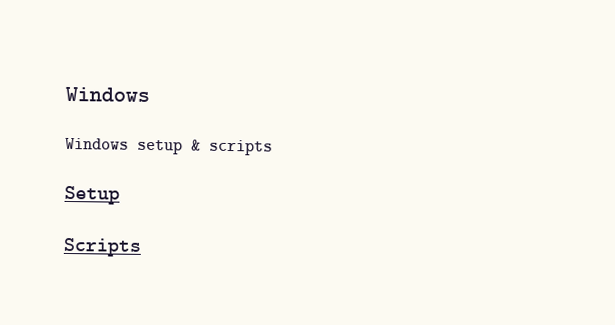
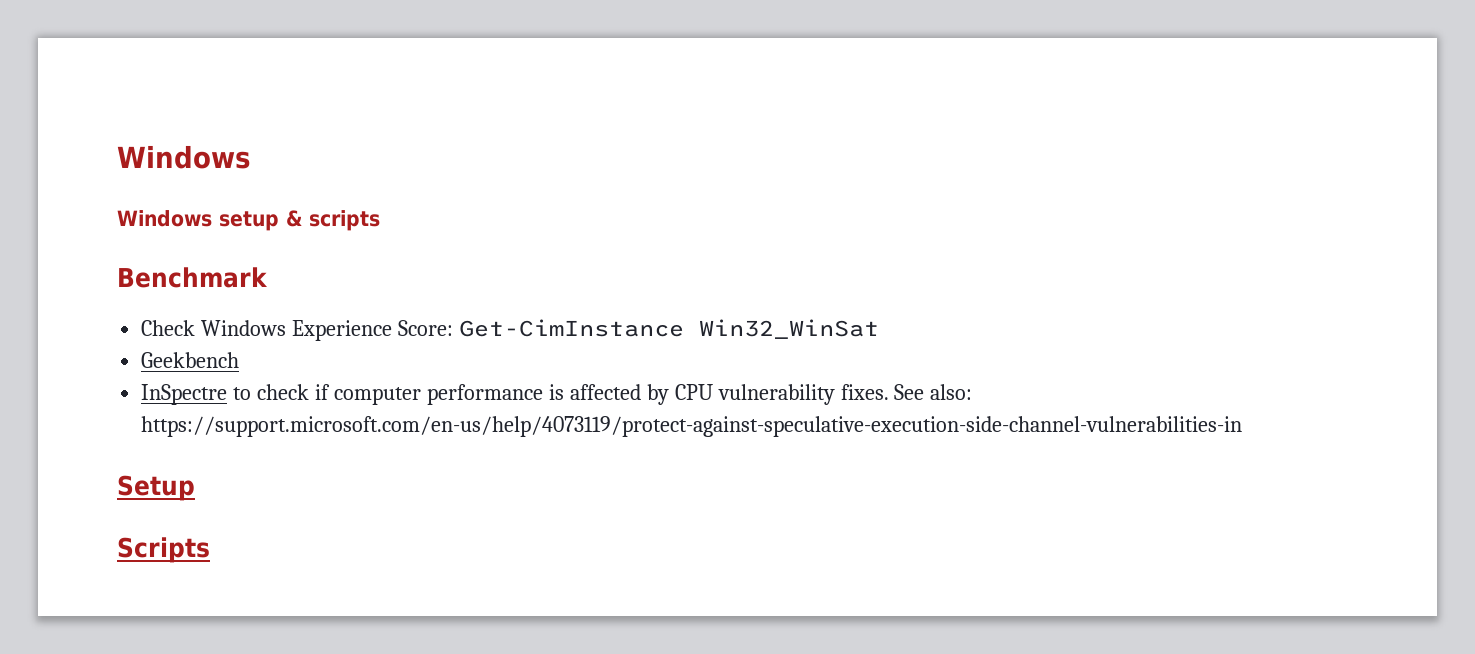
(273, 147) none -> [117,267,268,288] [141,319,879,341] [141,352,240,368] [141,384,973,405] [141,416,1243,437] // Benchmark // Check Windows Experience Score: Get-CimInstance Win32_WinSat // Geekbench // InSpectre to check if computer performance is affected by CPU vulnerability fixes. See also: https://support.microsoft.com/en-us/help/4073119/protect-against-speculative-execution-side-channel-vulnerabilities-in

